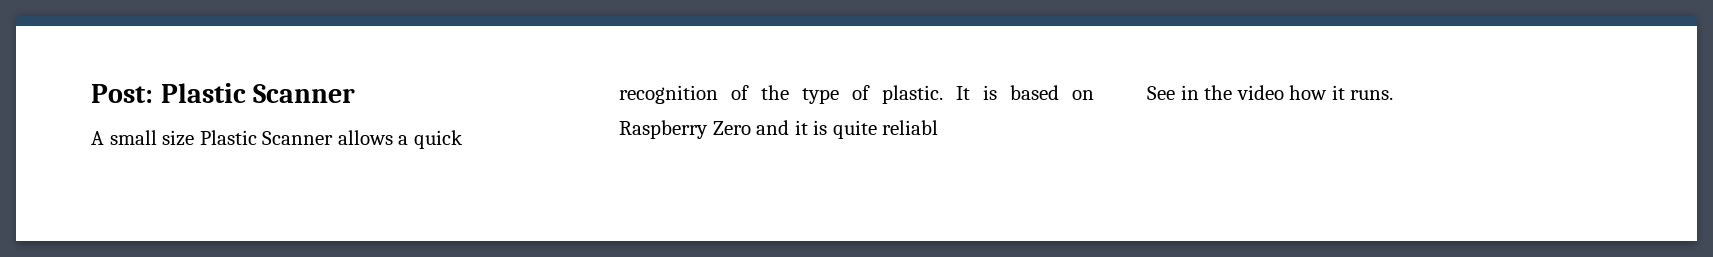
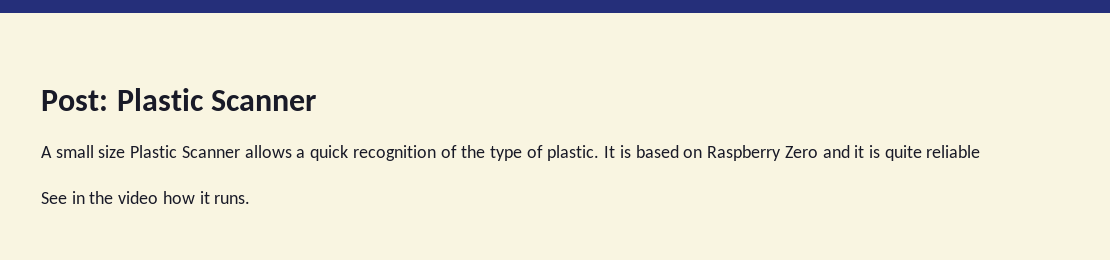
[882,120,939,135] reliabl -> [926,145,981,158] reliable

